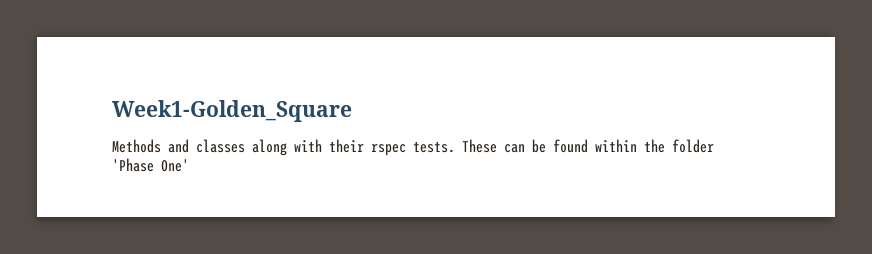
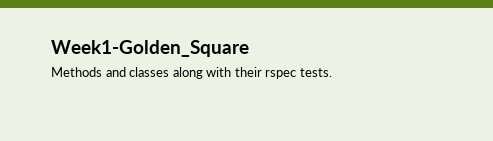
[462,139,714,153] [112,158,189,172] These can be found within the folder 'Phase One' -> (332, 72) none

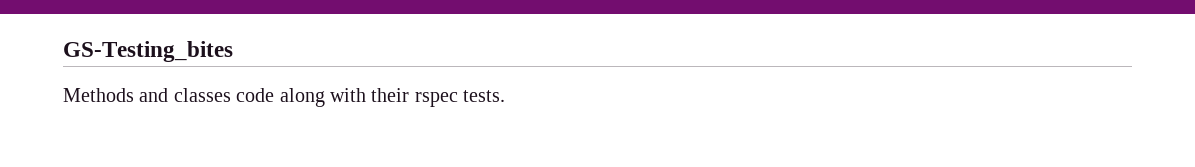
[51,40,249,57] Week1-Golden_Square -> [63,41,233,62] GS-Testing_bites
(170, 72) none -> [236,88,275,102] code

